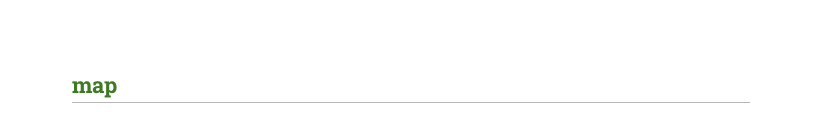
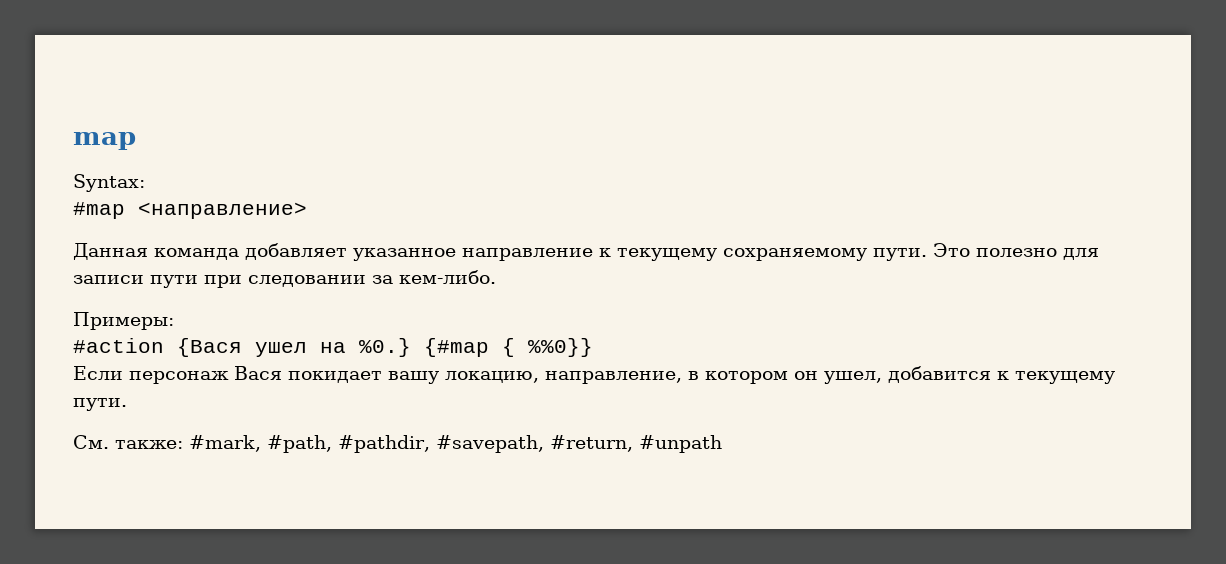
(117, 89) none -> [73,174,145,192] [73,202,307,219] [73,243,1099,261] [73,270,496,288] [73,312,174,330] [73,338,593,357] [73,366,1115,384] [73,398,127,411] [73,435,722,453] // Syntax: // #map <направление> // Данная команда добавляет указанное направление к текущему сохраняемому пути. Это полезно для записи пути при следовании за кем-либо. // Примеры: // #action {Вася ушел на %0.} {#map { %%0}} // Если персонаж Вася покидает вашу локацию, направление, в котором он ушел, добавится к текущему пути. // См. также: #mark, #path, #pathdir, #savepath, #return, #unpath

